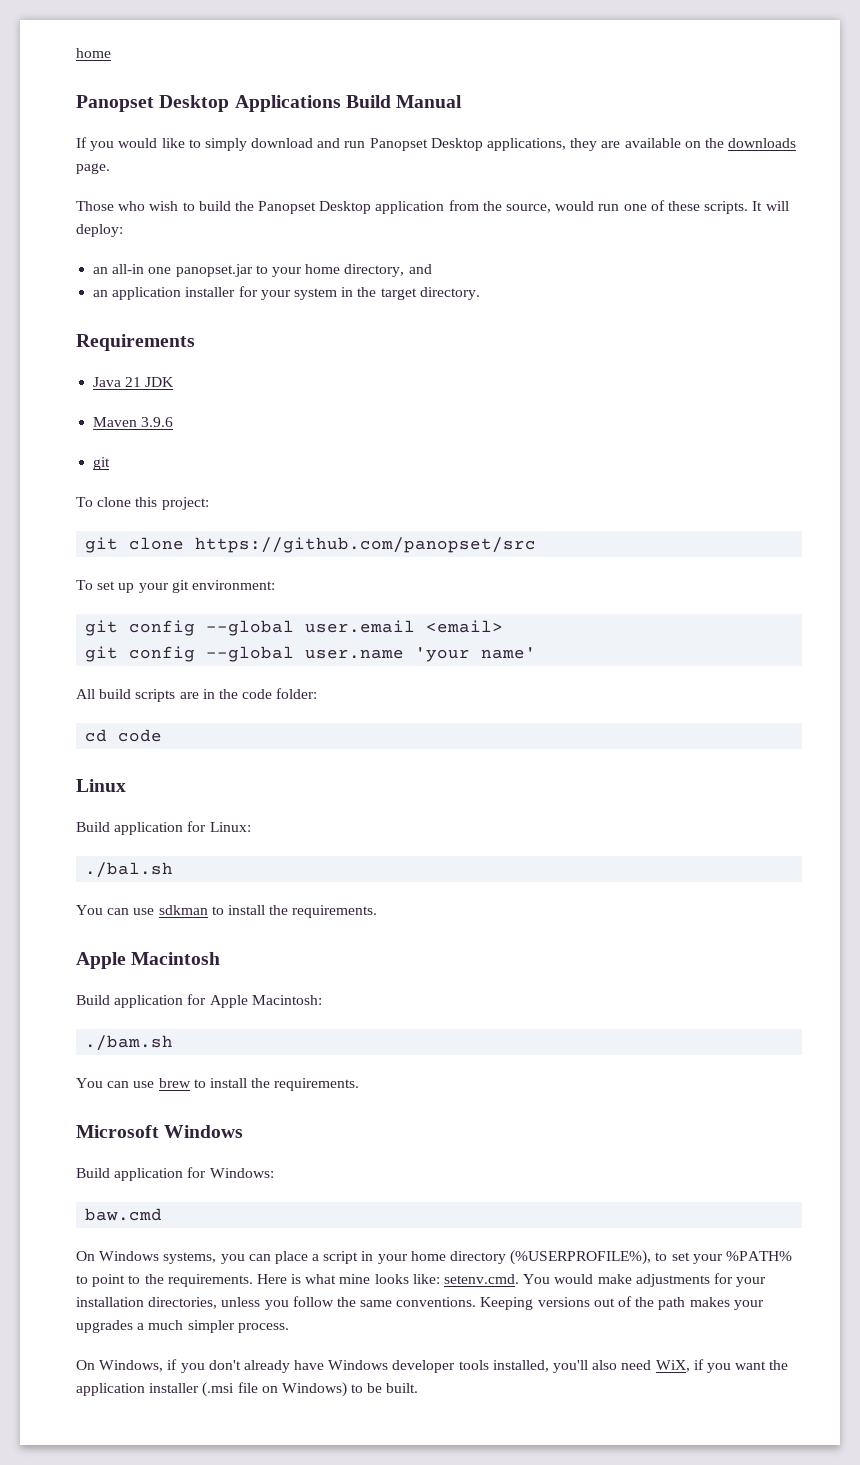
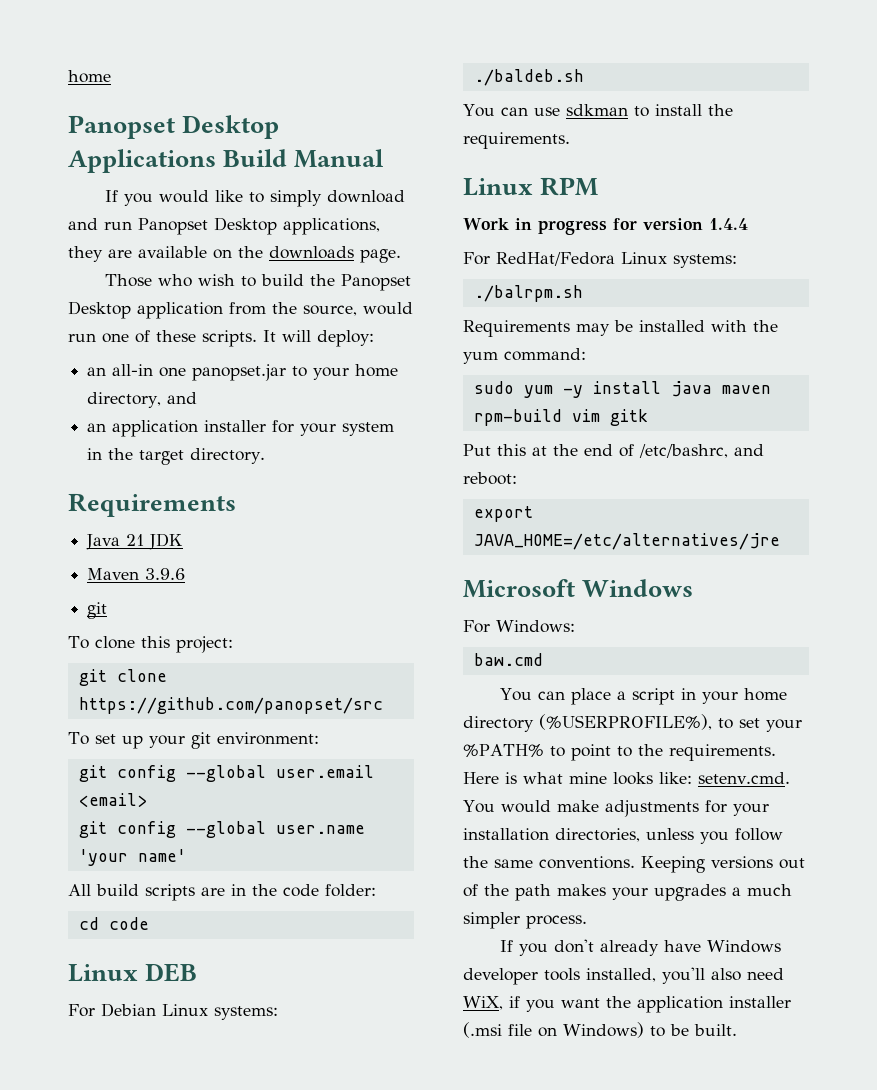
[76,821,251,835] [85,862,174,878] // Build application for Linux: // ./bal.sh -> [145,963,198,982] [68,1003,278,1020] [473,69,584,86] DEB // For Debian Linux systems: // ./baldeb.sh
[76,952,221,969] [76,994,322,1008] [85,1035,174,1051] [76,1078,360,1091] Apple Macintosh // Build application for Apple Macintosh: // ./bam.sh // You can use brew to install the requirements. -> [463,177,599,196] [463,218,748,235] [463,252,737,268] [473,285,583,302] [463,320,778,337] [463,348,586,364] [473,381,771,398] [473,409,648,426] [463,444,764,458] [463,472,517,485] [473,506,533,522] [473,533,780,550] Linux RPM // Work in progress for version 1.4.4 // For RedHat/Fedora Linux systems: // ./balrpm.sh // Requirements may be installed with the yum command: // sudo yum -y install java maven rpm-build vim gitk // Put this at the end of /etc/bashrc, and reboot: // export JAVA_HOME=/etc/alternatives/jre
[76,1167,207,1181] Build application for -> [463,620,490,633] For
[76,1251,245,1264] On Windows systems, you -> [499,688,532,701] You
[76,1359,178,1372] On Windows, if -> [499,940,513,952] If

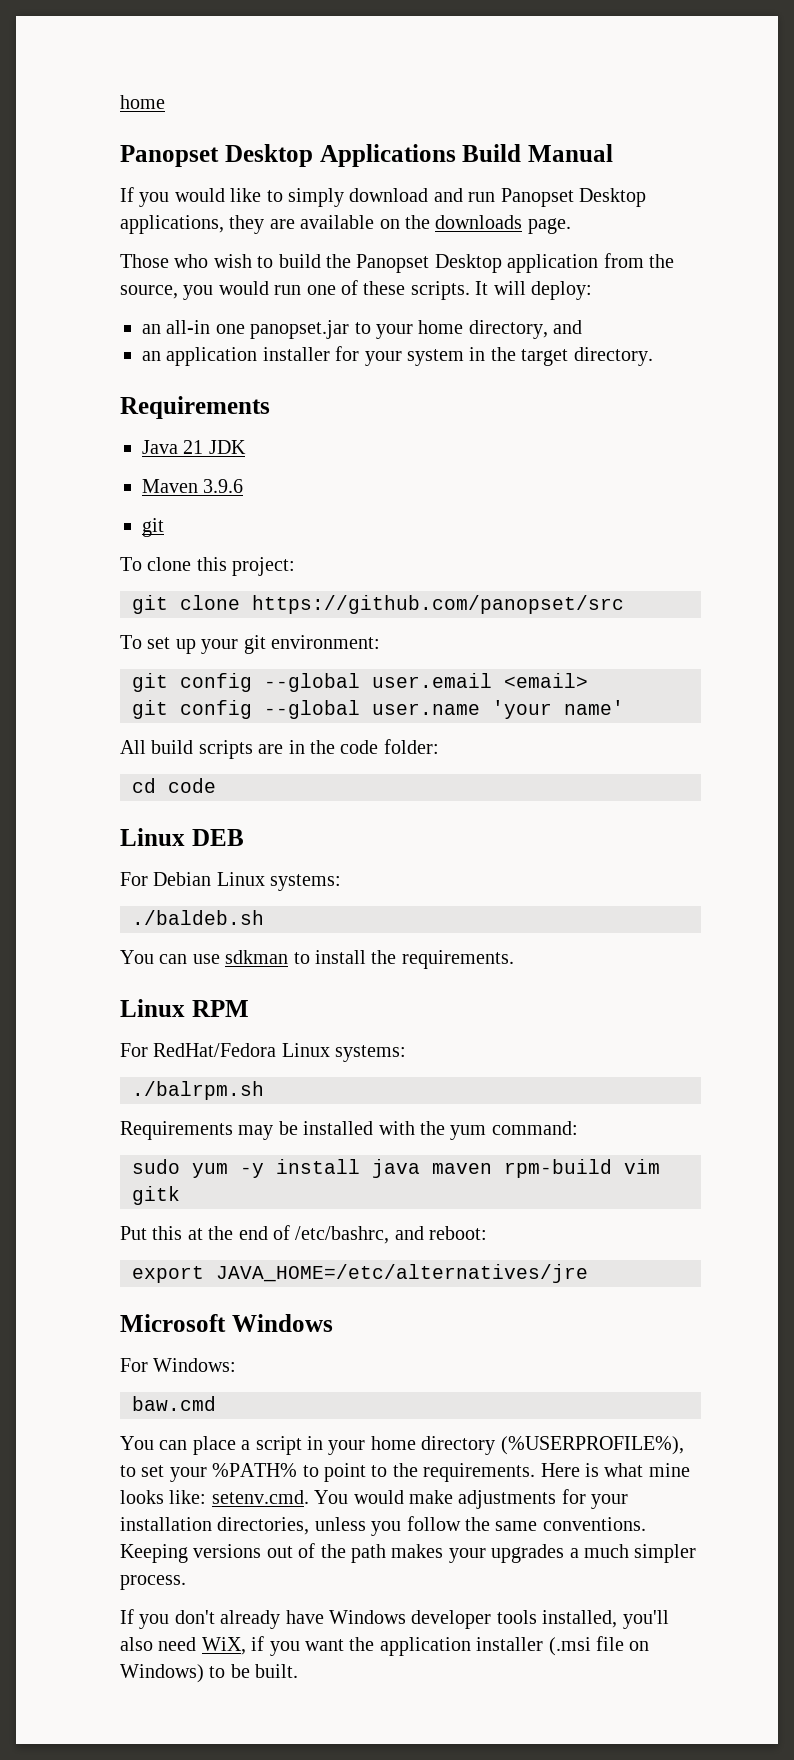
(357, 310) none -> [183,285,214,300] you
[463,218,748,235] // Work in progress for version 1.4.4 -> (249, 1008) none

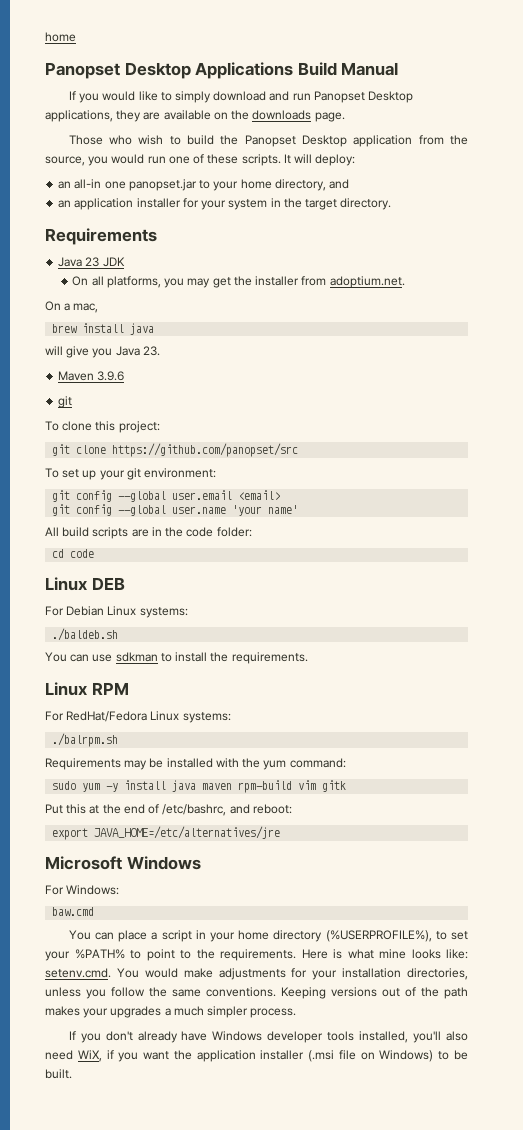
[183,440,204,454] 21 -> [85,257,100,267] 23
(246, 447) none -> [72,276,405,288] [45,301,99,313] [52,323,155,335] [45,346,160,358] // On all platforms, you may get the installer from adoptium.net. // On a mac, // brew install java // will give you Java 23.

